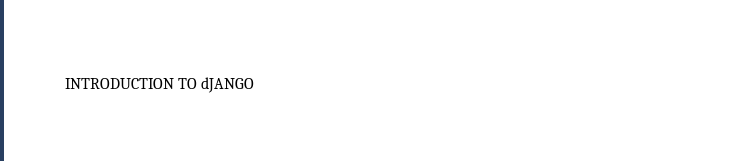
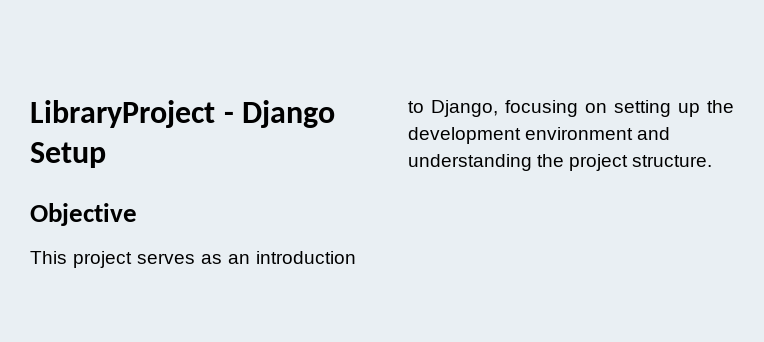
[65,77,255,93] INTRODUCTION TO dJANGO -> [30,100,336,128] [30,142,106,168] [30,203,137,226] [30,251,356,268] [408,100,734,117] [408,127,671,144] [408,154,713,171] LibraryProject - Django Setup // Objective // This project serves as an introduction to Django, focusing on setting up the development environment and understanding the project structure.

